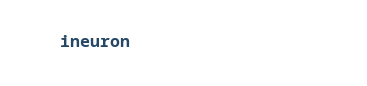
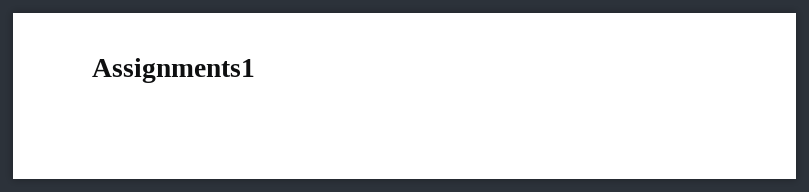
[60,35,130,47] ineuron -> [92,58,255,83] Assignments1

